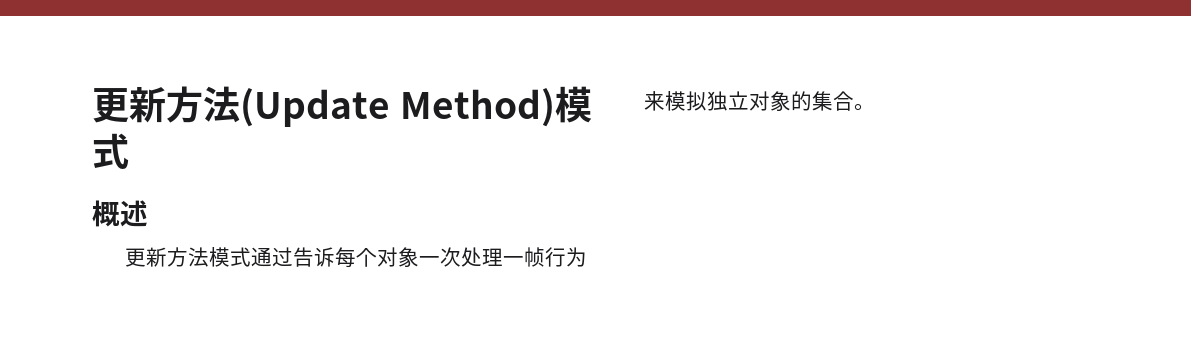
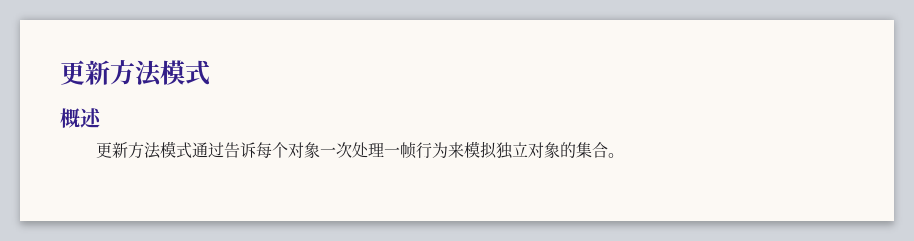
[92,86,555,127] 更新方法(Update Method) -> [60,60,162,87] 更新方法

